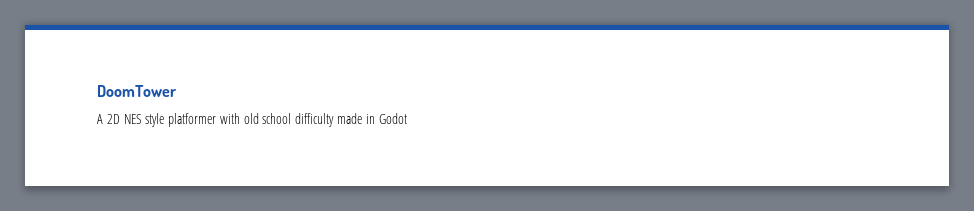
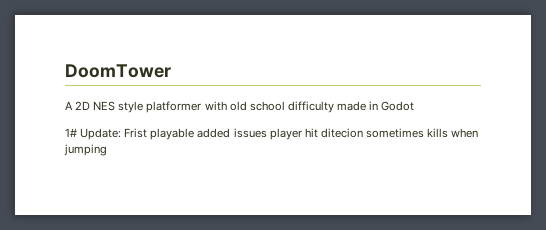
(407, 118) none -> [65,128,479,140] [64,144,107,156] // 1# Update: Frist playable added issues player hit ditecion sometimes kills when jumping

